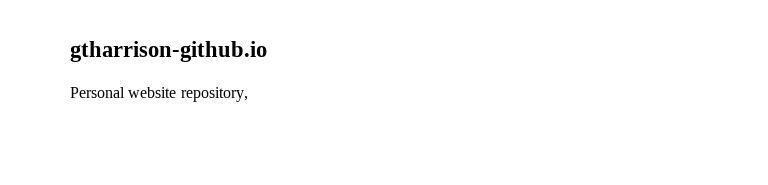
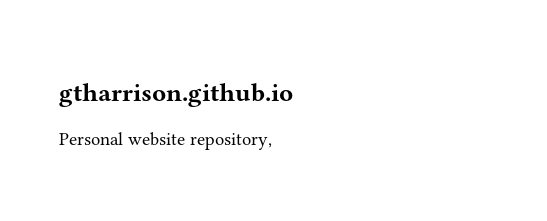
[70,41,267,62] gtharrison-github.io -> [59,83,293,107] gtharrison.github.io

